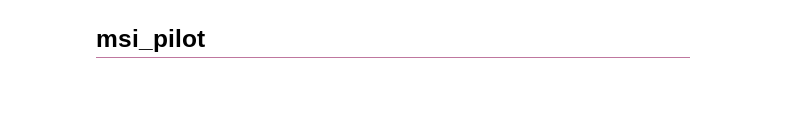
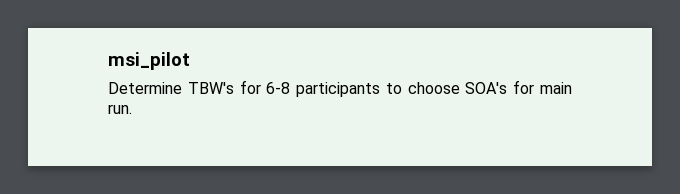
(205, 40) none -> [108,80,572,97] [108,104,132,114] // Determine TBW's for 6-8 participants to choose SOA's for main run.

